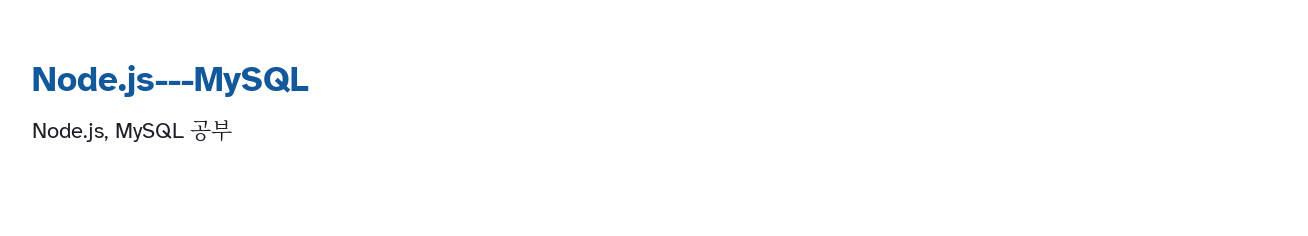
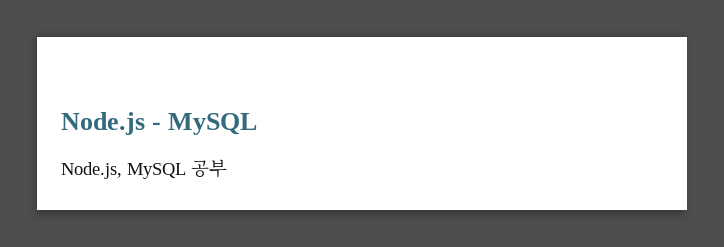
[32,65,309,97] Node.js---MySQL -> [61,112,258,135] Node.js - MySQL

